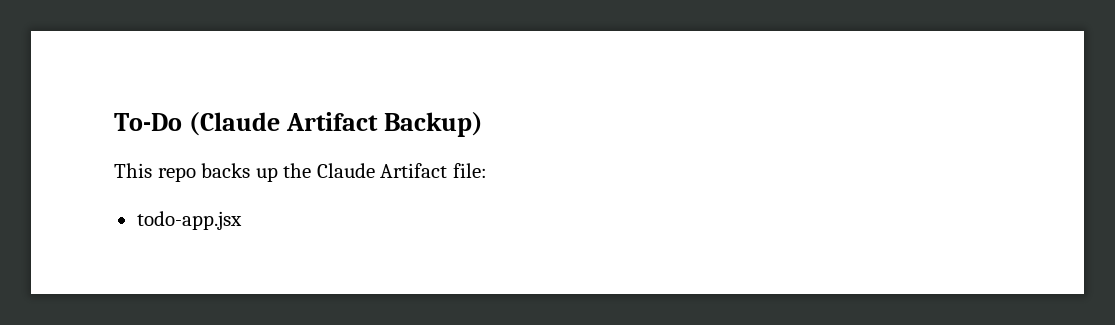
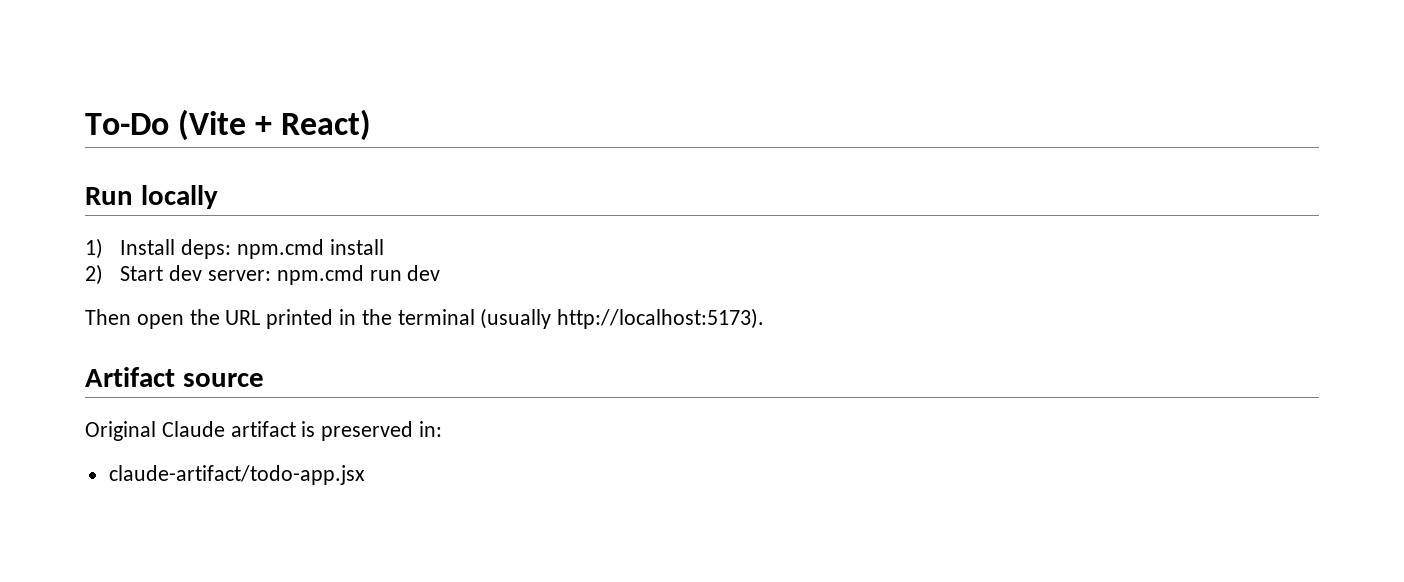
[189,112,484,137] [114,163,487,182] [136,211,242,230] (Claude Artifact Backup) // This repo backs up the Claude Artifact file: // todo-app.jsx -> [178,109,372,141] [85,185,218,209] [85,238,384,259] [85,264,441,285] [85,308,765,329] [85,367,264,387] [85,421,443,441] [108,465,365,485] (Vite + React) // Run locally // 1) Install deps: npm.cmd install // 2) Start dev server: npm.cmd run dev // Then open the URL printed in the terminal (usually http://localhost:5173). // Artifact source // Original Claude artifact is preserved in: // claude-artifact/todo-app.jsx

